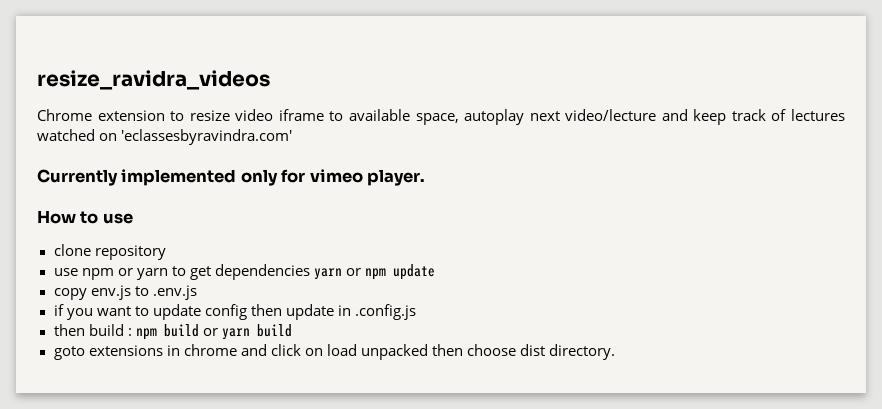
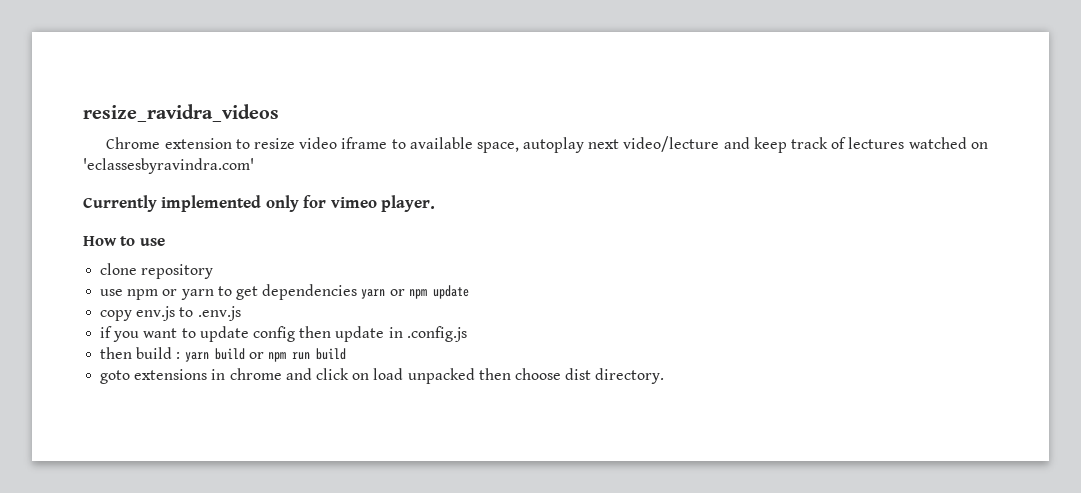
[135,328,157,340] npm -> [184,352,209,362] yarn
[221,328,250,340] yarn -> [267,352,310,362] npm run

